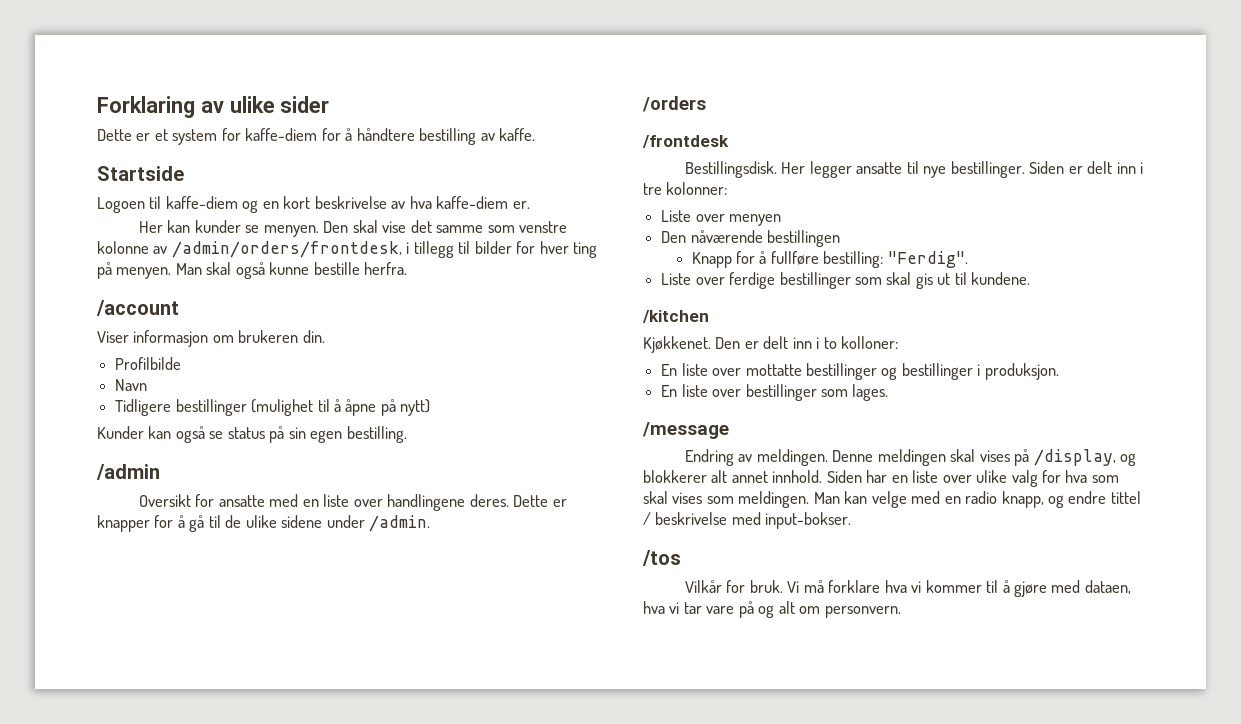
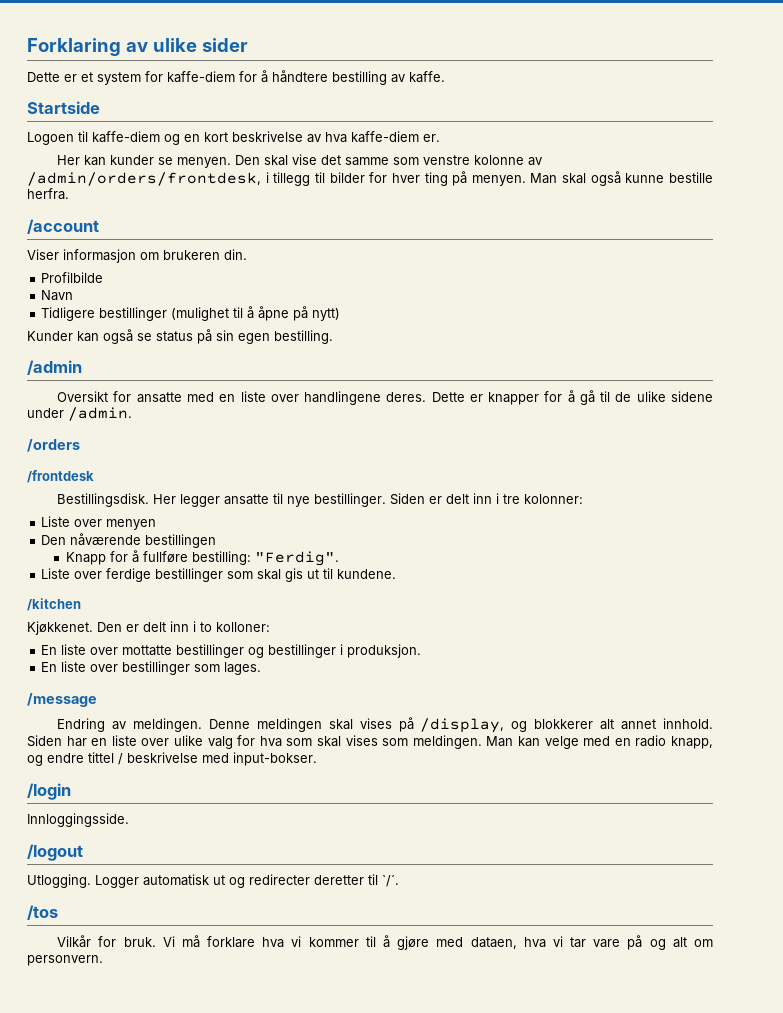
(852, 520) none -> [27,783,71,800] [27,813,129,827] [27,844,83,861] [27,874,399,888] // /login // Innloggingsside. // /logout // Utlogging. Logger automatisk ut og redirecter deretter til `/´.

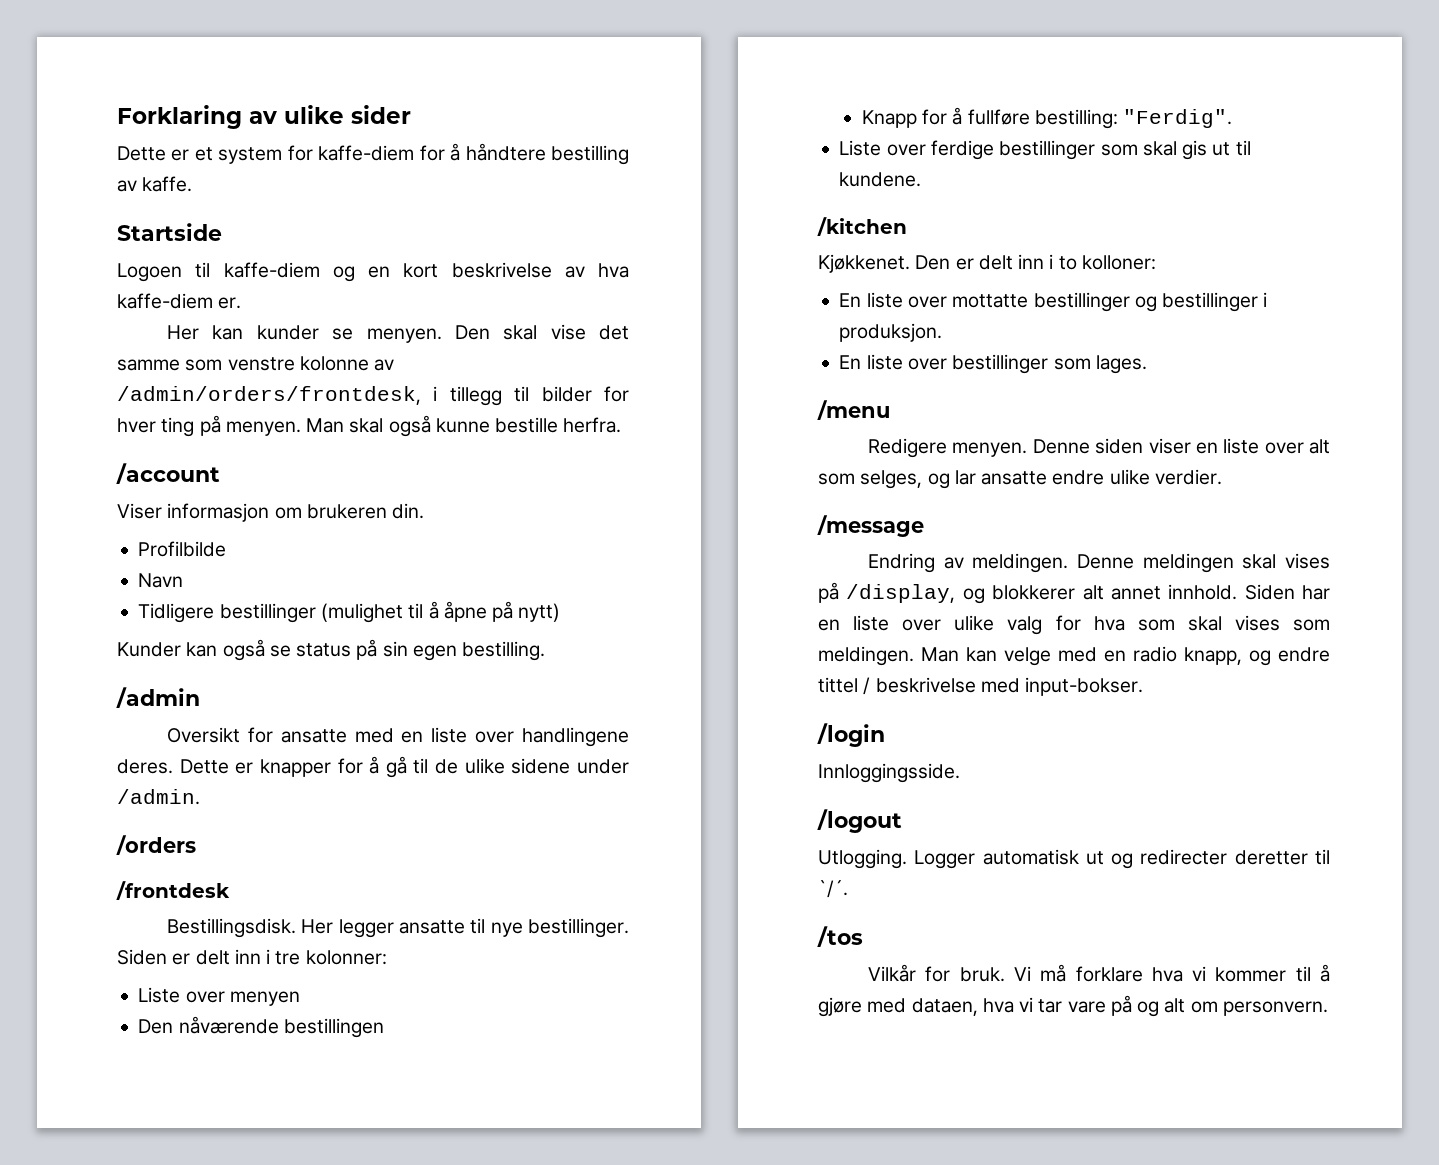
(262, 668) none -> [817,400,890,420] [868,438,1330,458] [818,469,1222,489] // /menu // Redigere menyen. Denne siden viser en liste over alt som selges, og lar ansatte endre ulike verdier.

